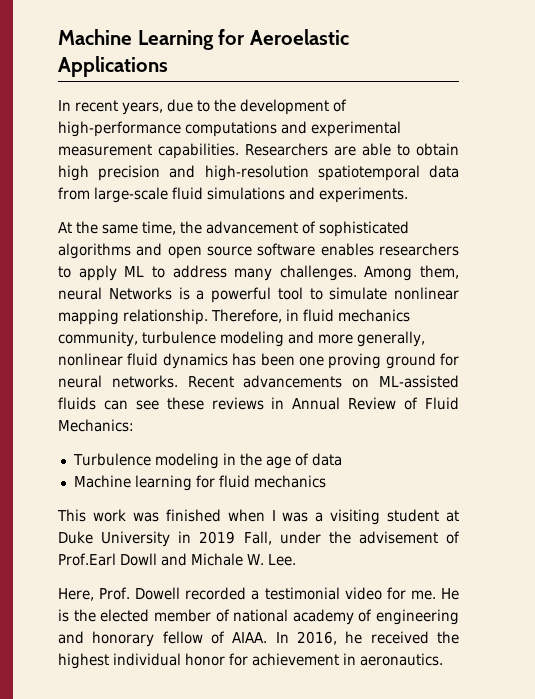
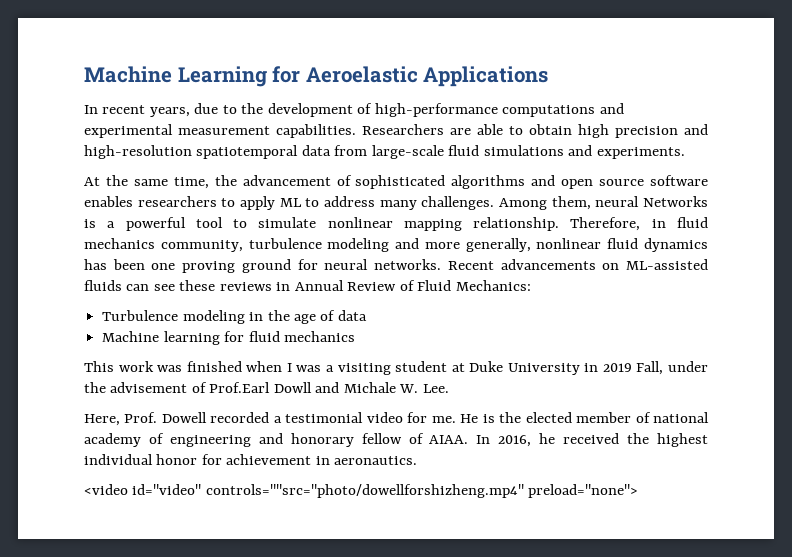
(443, 659) none -> [84,484,639,498] // <video id="video" controls=""src="photo/dowellforshizheng.mp4" preload="none">

